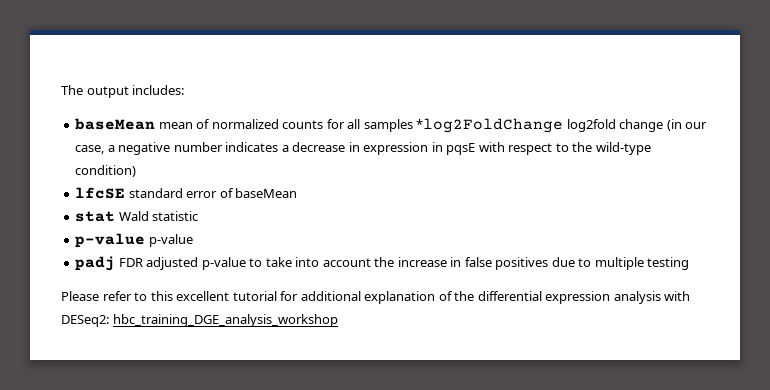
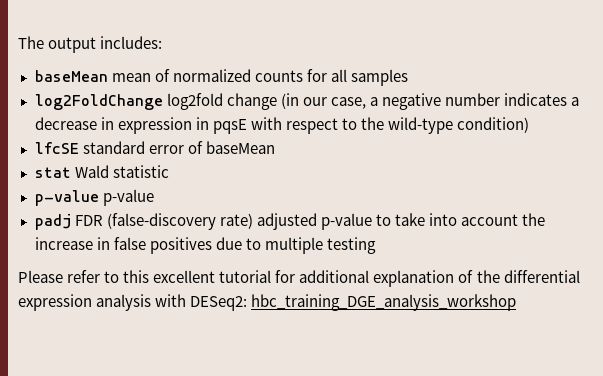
[416,118,564,133] *log2FoldChange -> [34,94,163,110] // log2FoldChange
(143, 262) none -> [106,213,253,230] (false-discovery rate)

